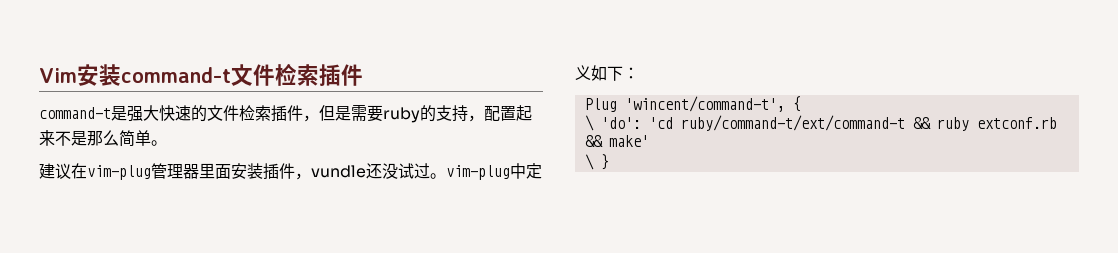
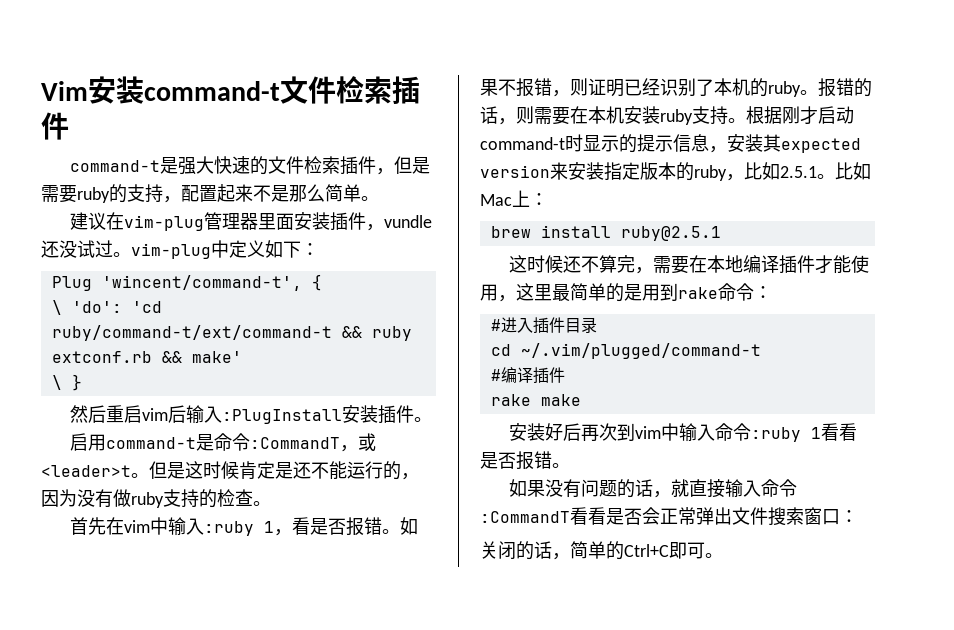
(609, 162) none -> [70,405,433,424] [70,433,377,452] [41,461,419,480] [41,489,271,508] [70,517,419,536] [480,78,872,97] [480,106,854,125] [480,134,861,153] [480,162,871,181] [480,190,548,207] [490,225,721,241] [509,255,870,274] [480,283,772,302] [490,317,597,334] [490,343,761,359] [490,367,565,384] [490,394,581,406] [509,423,858,442] [480,451,570,470] [509,479,798,498] [480,507,858,526] [480,541,723,560] // 然后重启vim后输入:PlugInstall安装插件。 // 启用command-t是命令:CommandT，或<leader>t。但是这时候肯定是还不能运行的，因为没有做ruby支持的检查。 // 首先在vim中输入:ruby 1，看是否报错。如果不报错，则证明已经识别了本机的ruby。报错的话，则需要在本机安装ruby支持。根据刚才启动command-t时显示的提示信息，安装其expected version来安装指定版本的ruby，比如2.5.1。比如Mac上： // brew install ruby@2.5.1 // 这时候还不算完，需要在本地编译插件才能使用，这里最简单的是用到rake命令： // #进入插件目录 // cd ~/.vim/plugged/command-t // #编译插件 // rake make // 安装好后再次到vim中输入命令:ruby 1看看是否报错。 // 如果没有问题的话，就直接输入命令:CommandT看看是否会正常弹出文件搜索窗口： // 关闭的话，简单的Ctrl+C即可。

